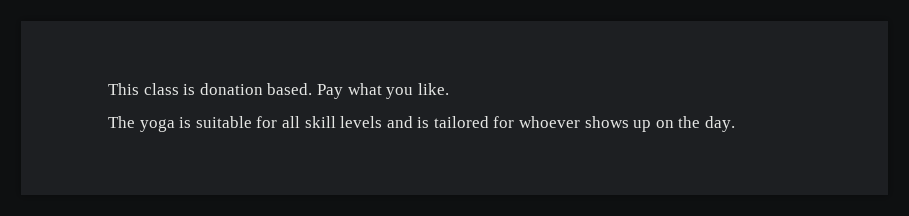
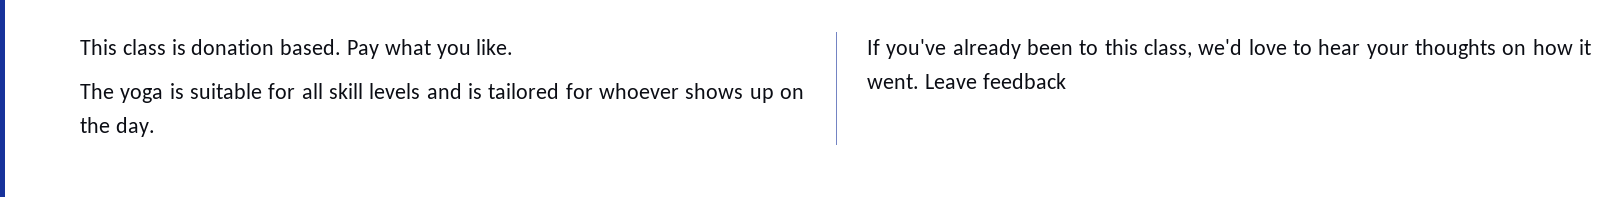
(736, 124) none -> [867,39,1591,59] [867,73,1066,89] // If you've already been to this class, we'd love to hear your thoughts on how it went. Leave feedback

